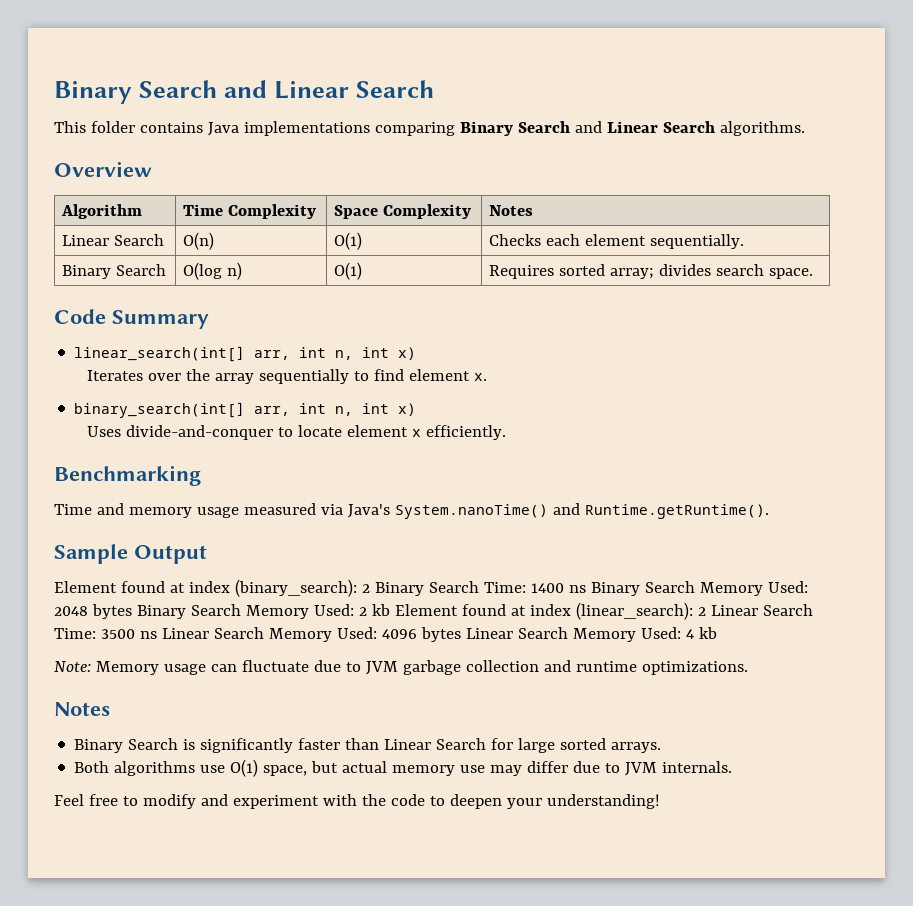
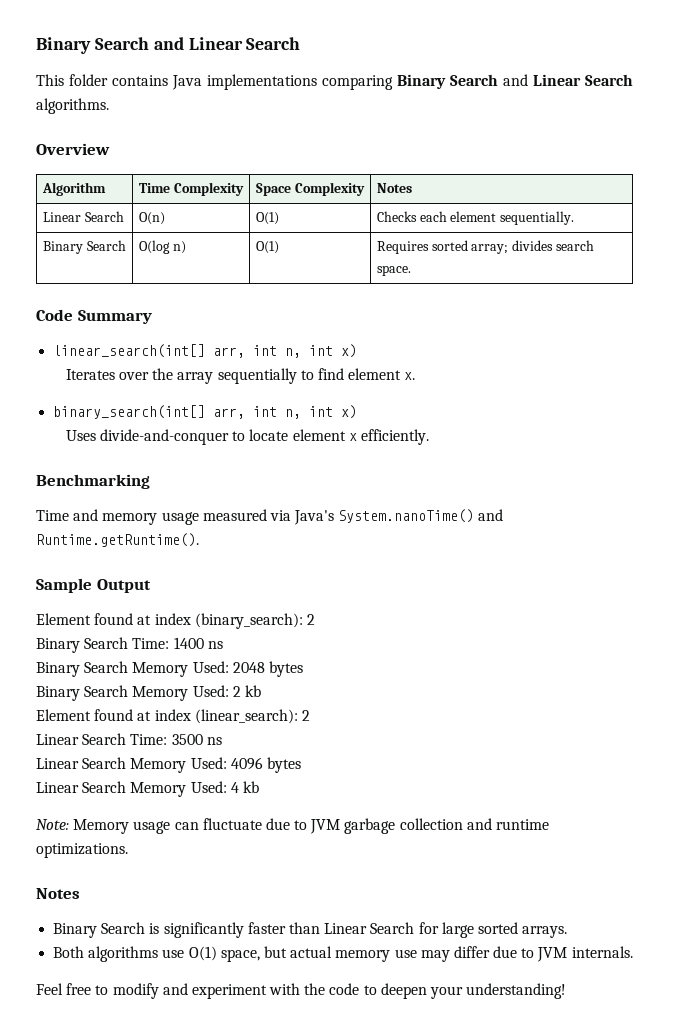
(370, 588) none -> (315, 619) //
(586, 589) none -> (223, 645) //
(132, 611) none -> (303, 669) //
(390, 610) none -> (261, 691) //
(706, 611) none -> (310, 715) //
(157, 635) none -> (222, 741) //
(461, 634) none -> (301, 765) //

